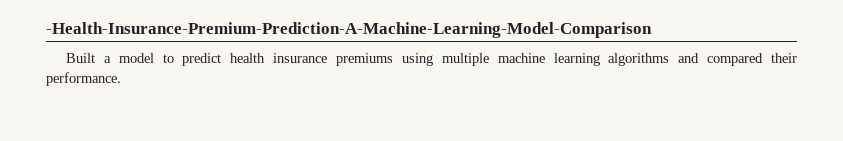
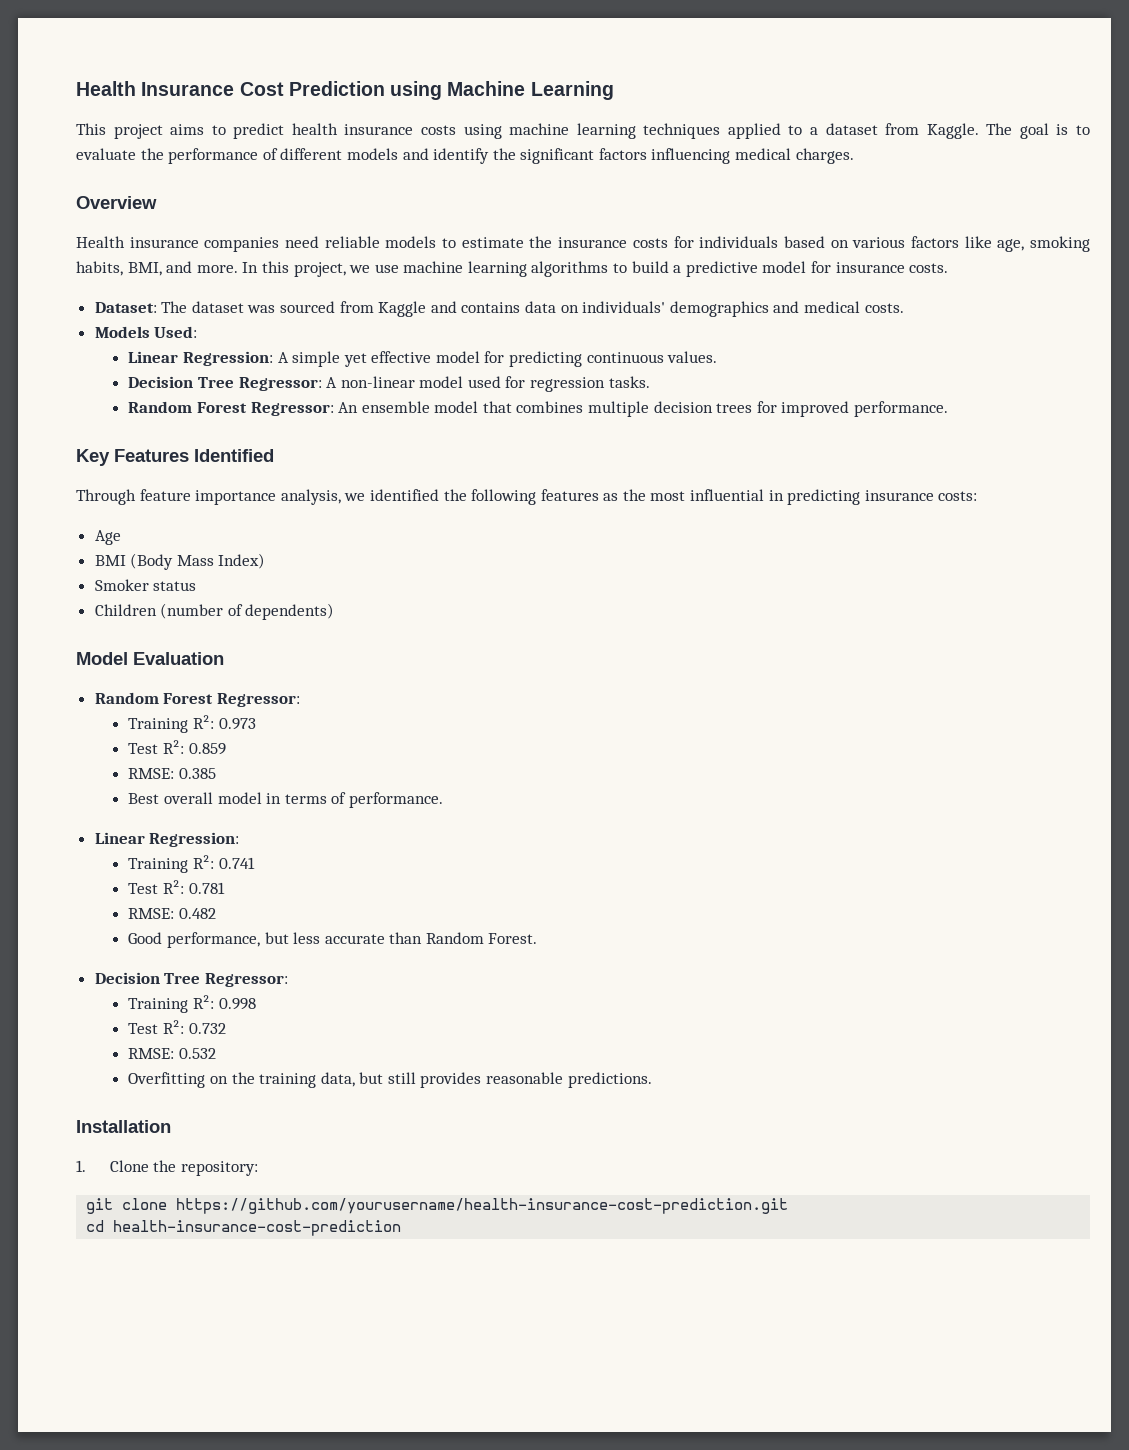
[46,22,652,38] [66,53,798,66] [46,72,121,86] -Health-Insurance-Premium-Prediction-A-Machine-Learning-Model-Comparison // Built a model to predict health insurance premiums using multiple machine learning algorithms and compared their performance. -> [76,81,614,100] [76,123,1090,139] [76,148,854,164] [76,196,157,209] [76,236,1091,252] [76,261,949,277] [94,301,904,317] [94,326,198,338] [128,351,718,367] [128,376,650,392] [128,401,949,417] [76,449,274,466] [76,489,978,505] [94,530,121,545] [94,553,266,570] [94,579,197,591] [94,603,335,620] [76,652,224,665] [94,692,300,707] [128,715,256,733] [128,740,226,755] [128,768,216,779] [128,792,443,808] [94,832,240,847] [128,855,255,873] [128,880,225,894] [128,908,216,919] [128,932,538,948] [94,972,288,987] [128,995,256,1013] [128,1020,226,1034] [128,1048,216,1059] [128,1072,652,1088] [76,1120,171,1133] [76,1160,258,1176] [86,1198,789,1214] [86,1220,402,1236] Health Insurance Cost Prediction using Machine Learning // This project aims to predict health insurance costs using machine learning techniques applied to a dataset from Kaggle. The goal is to evaluate the performance of different models and identify the significant factors influencing medical charges. // Overview // Health insurance companies need reliable models to estimate the insurance costs for individuals based on various factors like age, smoking habits, BMI, and more. In this project, we use machine learning algorithms to build a predictive model for insurance costs. // Dataset: The dataset was sourced from Kaggle and contains data on individuals' demographics and medical costs. // Models Used: // Linear Regression: A simple yet effective model for predicting continuous values. // Decision Tree Regressor: A non-linear model used for regression tasks. // Random Forest Regressor: An ensemble model that combines multiple decision trees for improved performance. // Key Features Identified // Through feature importance analysis, we identified the following features as the most influential in predicting insurance costs: // Age // BMI (Body Mass Index) // Smoker status // Children (number of dependents) // Model Evaluation // Random Forest Regressor: // Training R²: 0.973 // Test R²: 0.859 // RMSE: 0.385 // Best overall model in terms of performance. // Linear Regression: // Training R²: 0.741 // Test R²: 0.781 // RMSE: 0.482 // Good performance, but less accurate than Random Forest. // Decision Tree Regressor: // Training R²: 0.998 // Test R²: 0.732 // RMSE: 0.532 // Overfitting on the training data, but still provides reasonable predictions. // Installation // 1. Clone the repository: // git clone https://github.com/yourusername/health-insurance-cost-prediction.git // cd health-insurance-cost-prediction

